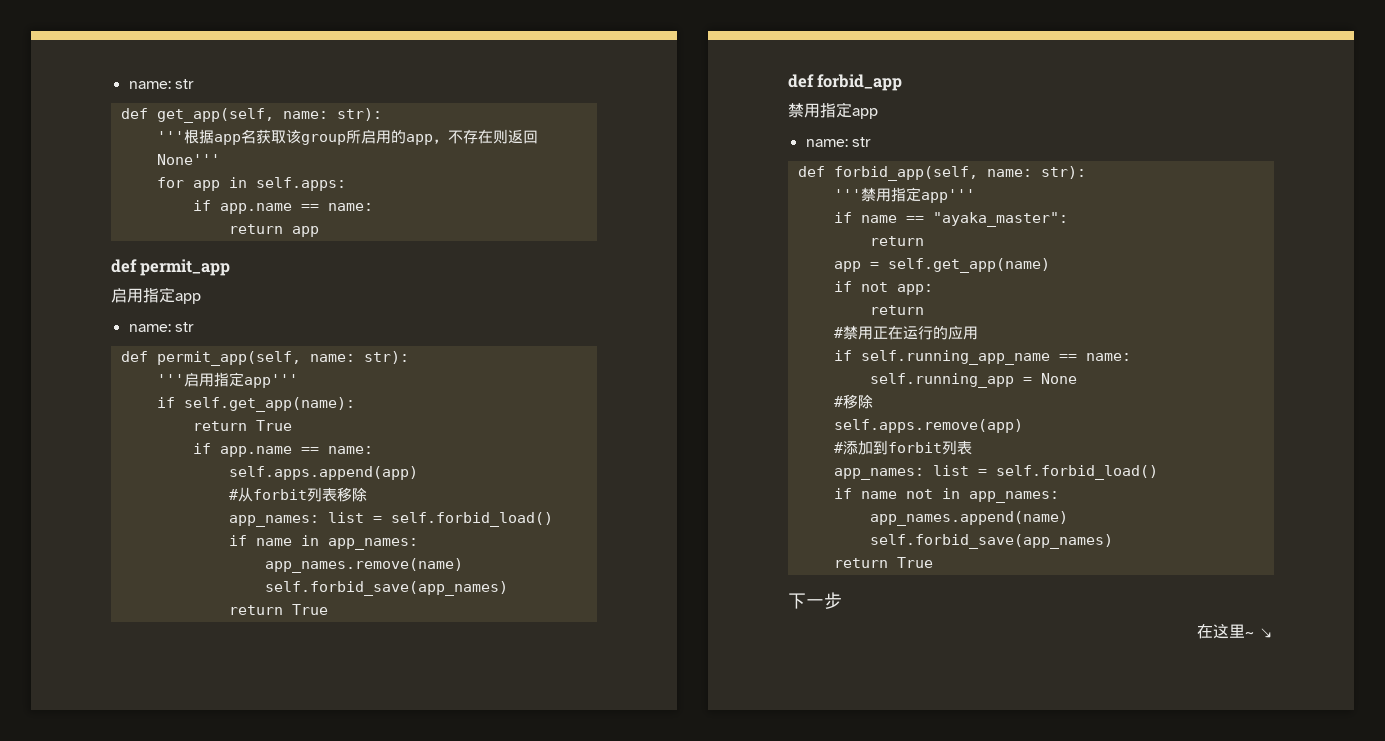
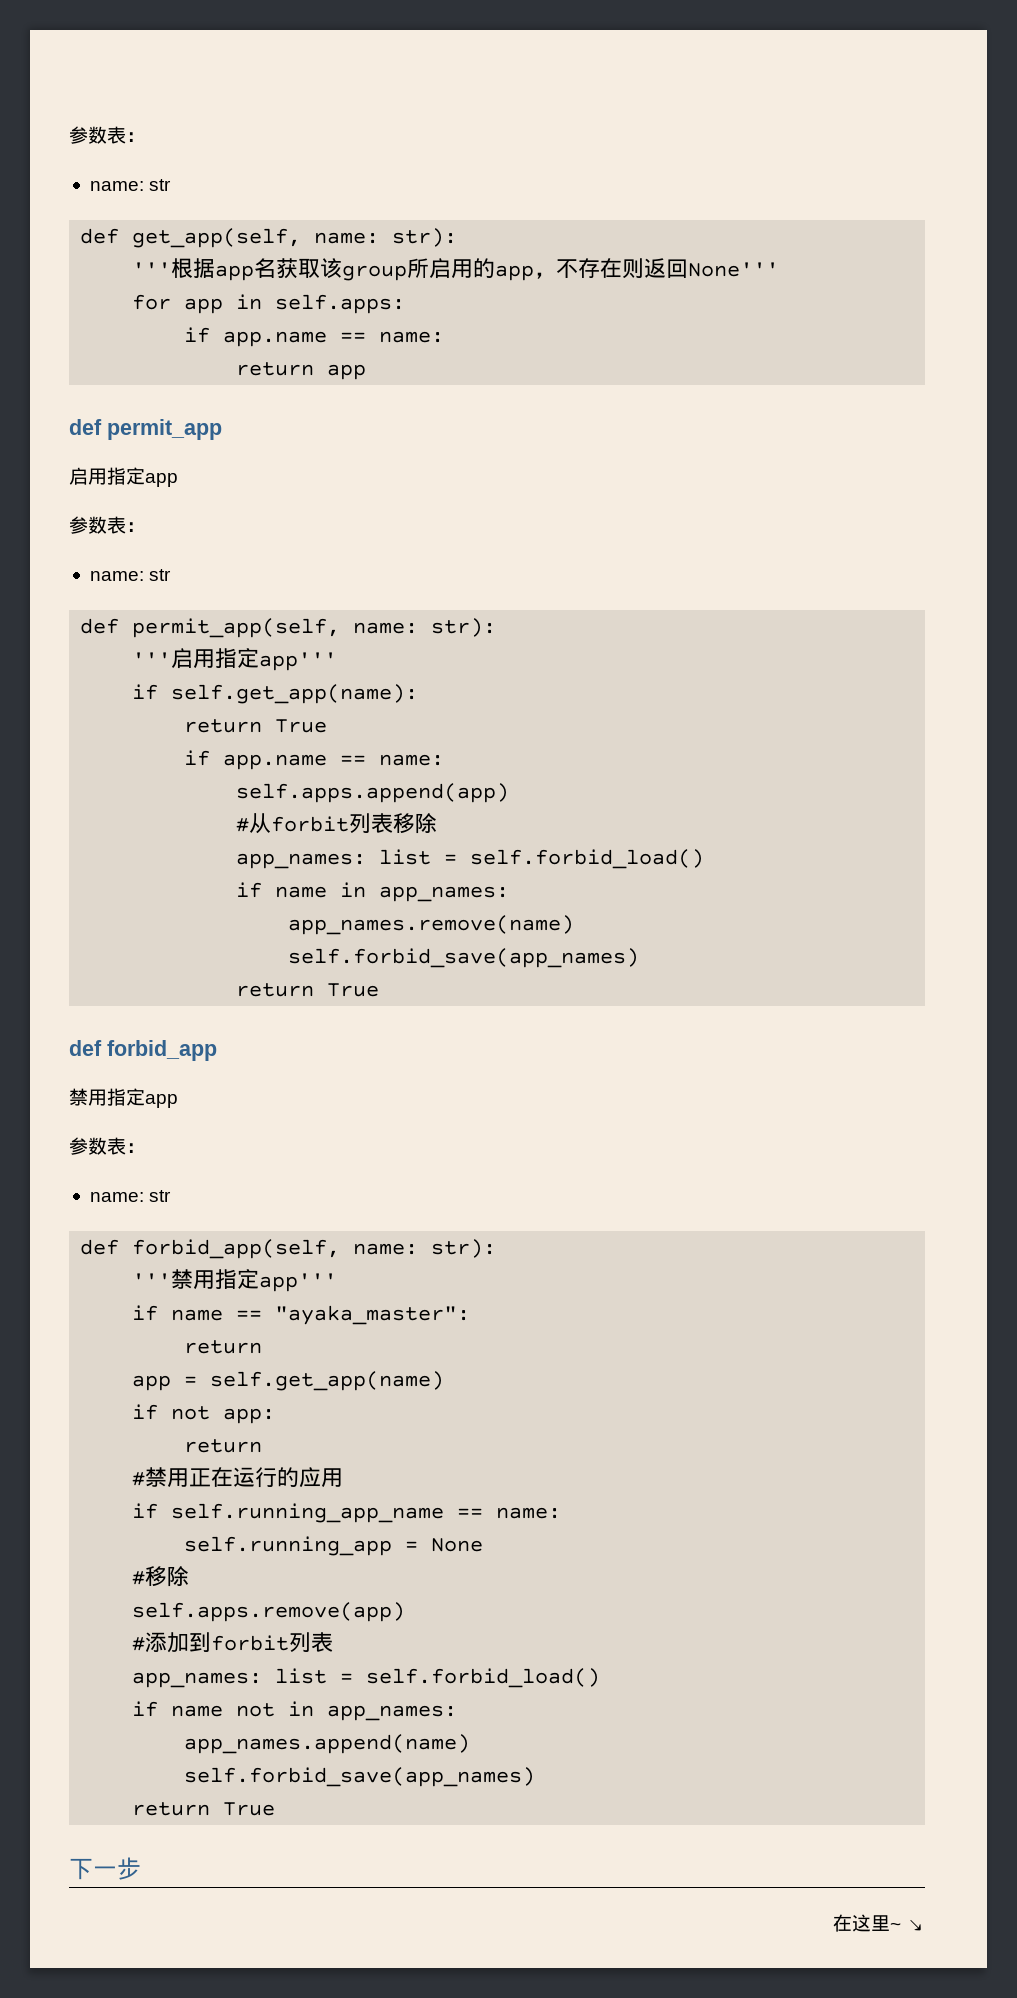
(128, 85) none -> [69,126,145,144] 参数表： //
(201, 298) none -> [69,516,145,534] // 参数表：
(878, 113) none -> [69,1137,145,1155] // 参数表：

